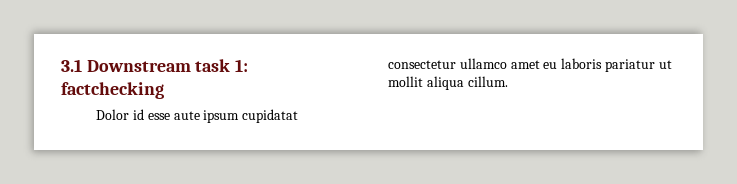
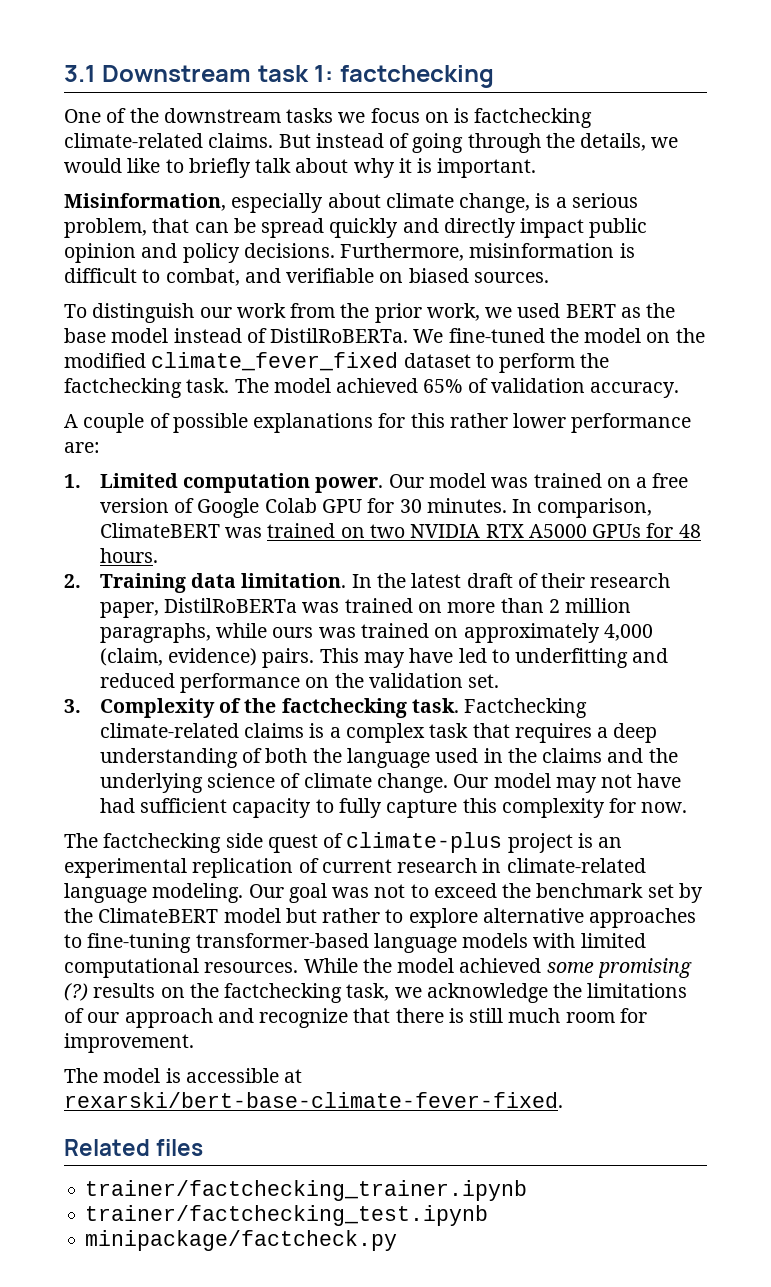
[96,109,299,123] [388,58,672,72] [388,76,508,90] Dolor id esse aute ipsum cupidatat consectetur ullamco amet eu laboris pariatur ut mollit aliqua cillum. -> [64,108,593,128] [64,133,679,153] [64,158,537,178] [64,193,638,213] [64,218,648,238] [64,243,635,263] [64,268,549,286] [64,303,676,323] [64,328,705,343] [64,352,610,373] [64,378,680,398] [64,413,692,433] [64,442,100,453] [64,473,689,493] [99,498,653,518] [99,523,701,538] [99,548,158,563] [64,573,671,593] [99,598,632,618] [99,623,653,643] [99,648,669,668] [99,673,500,693] [64,698,588,718] [99,723,658,743] [99,748,678,768] [99,773,682,793] [99,798,688,818] [64,832,623,853] [64,858,646,878] [64,883,703,903] [64,908,697,928] [64,933,646,953] [64,958,692,978] [64,983,688,1003] [64,1008,647,1028] [64,1033,194,1053] [64,1068,303,1083] [64,1092,563,1108] [64,1139,204,1156] [85,1180,528,1201] [85,1205,489,1226] [85,1230,398,1251] One of the downstream tasks we focus on is factchecking climate-related claims. But instead of going through the details, we would like to briefly talk about why it is important. // Misinformation, especially about climate change, is a serious problem, that can be spread quickly and directly impact public opinion and policy decisions. Furthermore, misinformation is difficult to combat, and verifiable on biased sources. // To distinguish our work from the prior work, we used BERT as the base model instead of DistilRoBERTa. We fine-tuned the model on the modified climate_fever_fixed dataset to perform the factchecking task. The model achieved 65% of validation accuracy. // A couple of possible explanations for this rather lower performance are: // 1. Limited computation power. Our model was trained on a free version of Google Colab GPU for 30 minutes. In comparison, ClimateBERT was trained on two NVIDIA RTX A5000 GPUs for 48 hours. // 2. Training data limitation. In the latest draft of their research paper, DistilRoBERTa was trained on more than 2 million paragraphs, while ours was trained on approximately 4,000 (claim, evidence) pairs. This may have led to underfitting and reduced performance on the validation set. // 3. Complexity of the factchecking task. Factchecking climate-related claims is a complex task that requires a deep understanding of both the language used in the claims and the underlying science of climate change. Our model may not have had sufficient capacity to fully capture this complexity for now. // The factchecking side quest of climate-plus project is an experimental replication of current research in climate-related language modeling. Our goal was not to exceed the benchmark set by the ClimateBERT model but rather to explore alternative approaches to fine-tuning transformer-based language models with limited computational resources. While the model achieved some promising (?) results on the factchecking task, we acknowledge the limitations of our approach and recognize that there is still much room for improvement. // The model is accessible at rexarski/bert-base-climate-fever-fixed. // Related files // trainer/factchecking_trainer.ipynb // trainer/factchecking_test.ipynb // minipackage/factcheck.py

